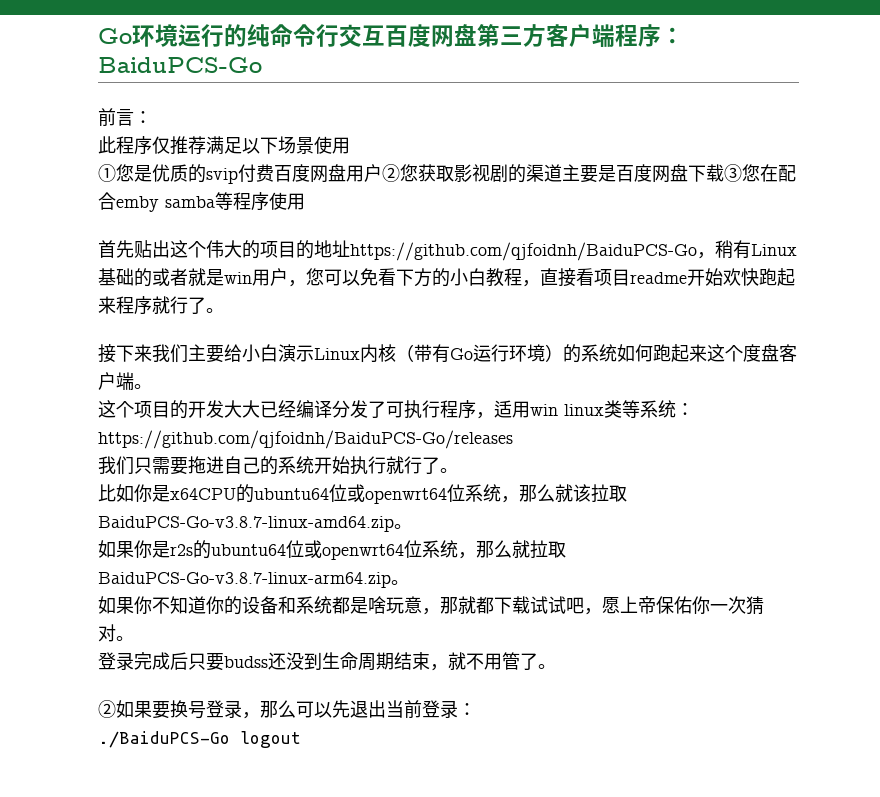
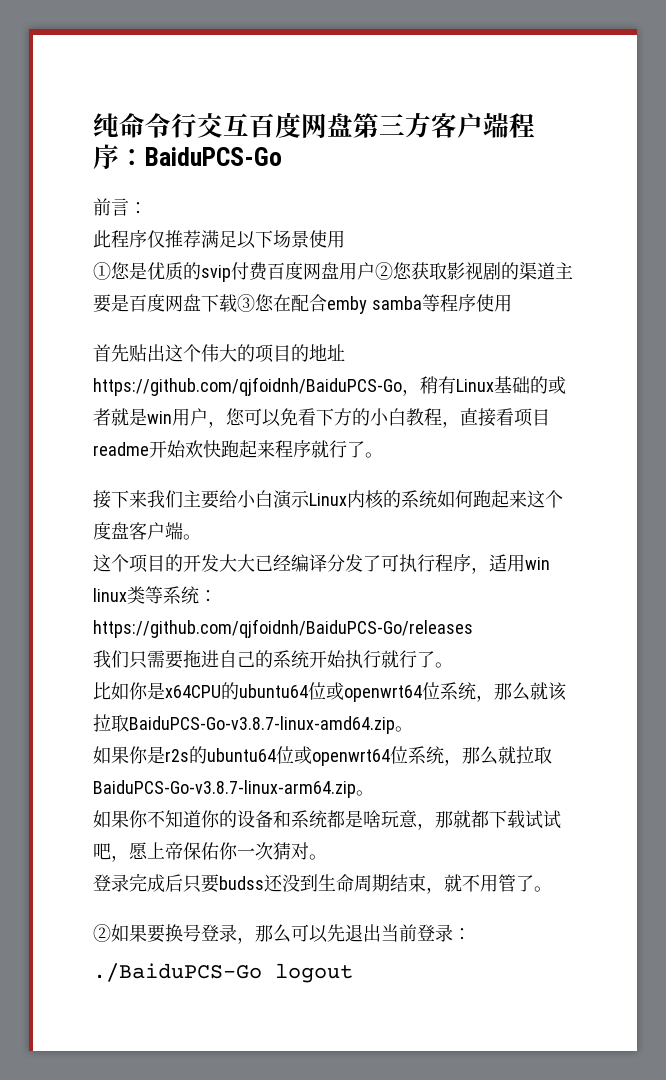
[98,24,247,47] Go环境运行的 -> (93, 125) none
[396,344,563,363] （带有Go运行环境） -> (384, 499) none

